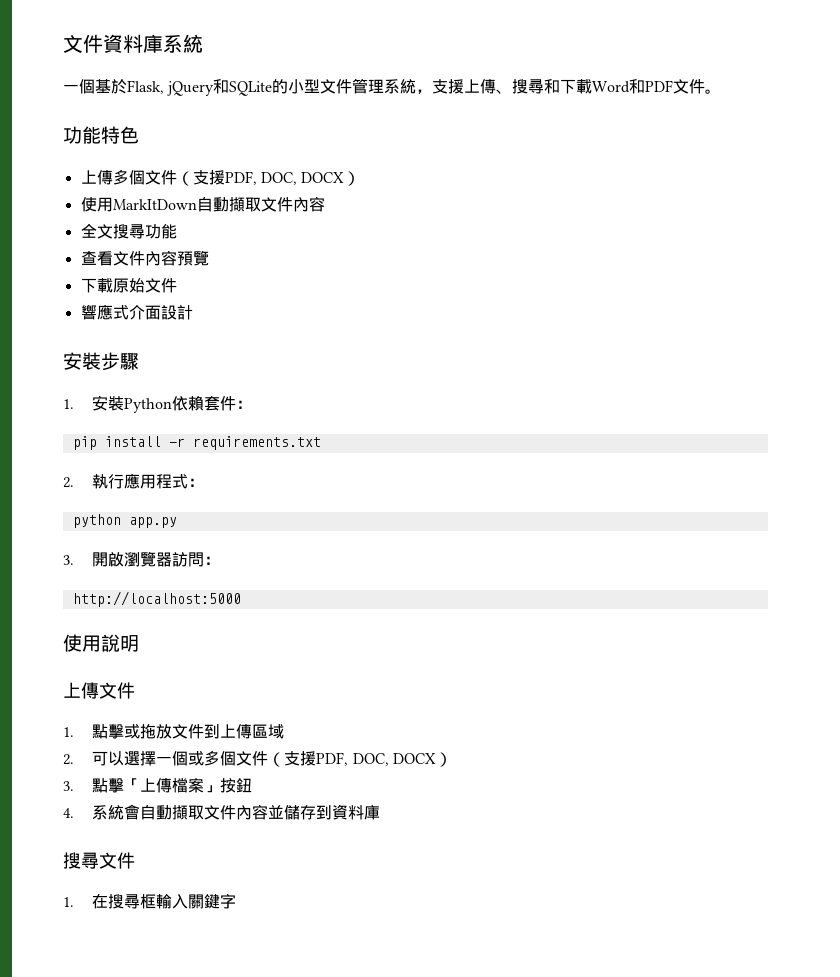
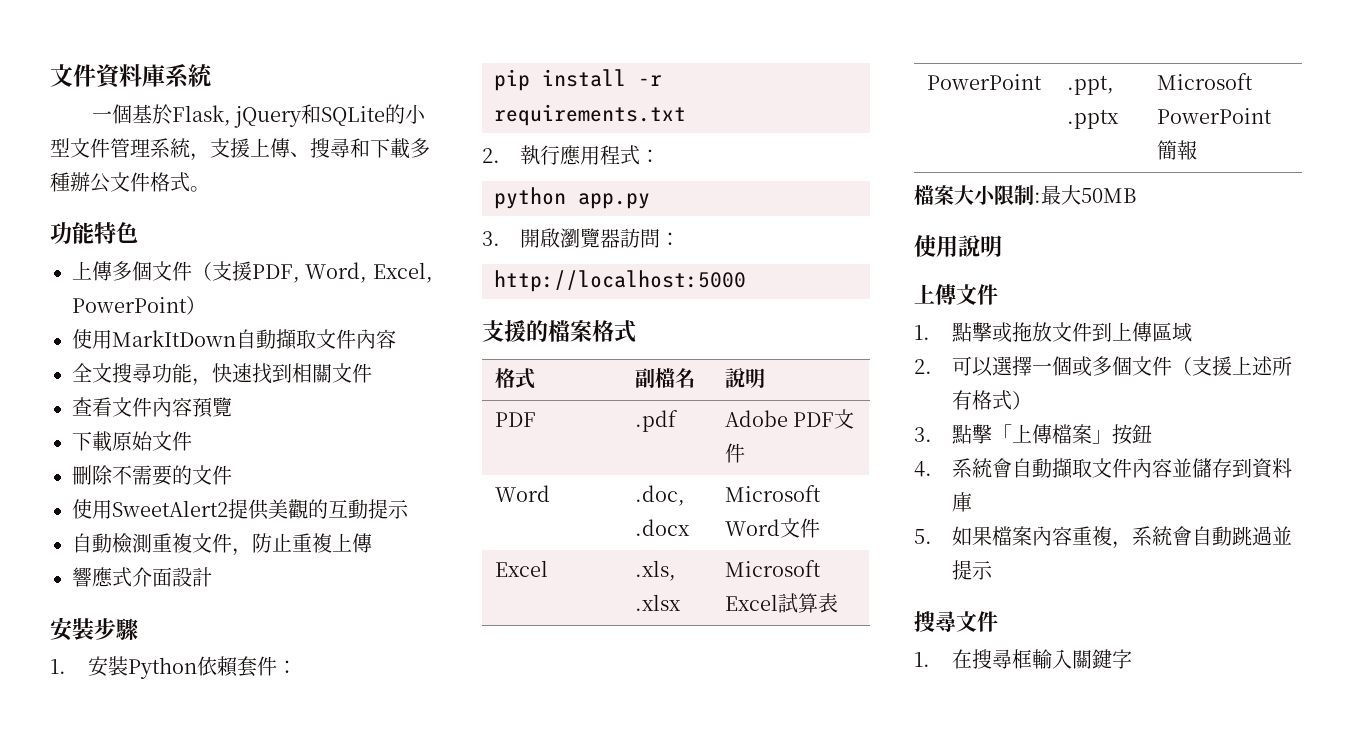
[592,79,706,94] Word和PDF文件 -> [410,138,430,158] [50,172,190,193] 多種辦公文件格式
[260,172,345,185] DOC, DOCX -> [305,262,433,283] [72,297,187,313] Word, Excel, PowerPoint
(177, 231) none -> [192,363,372,386] ，快速找到相關文件
(177, 285) none -> [72,465,232,486] [72,499,409,520] [72,533,372,556] // 刪除不需要的文件 // 使用SweetAlert2提供美觀的互動提示 // 自動檢測重複文件，防止重複上傳
(241, 599) none -> [482,320,636,343] [494,368,535,389] [634,368,695,388] [724,367,765,388] [494,412,536,427] [634,410,678,432] [724,409,855,429] [724,443,745,463] [494,485,550,502] [634,485,685,506] [634,519,690,536] [724,485,821,502] [724,518,820,538] [494,560,548,577] [634,560,676,581] [634,594,681,611] [724,560,821,577] [724,593,838,613] [926,74,1042,90] [1066,75,1114,95] [1066,109,1119,129] [1156,73,1253,90] [1156,108,1272,124] [1156,140,1197,160] [914,185,1136,205] // 支援的檔案格式 // 格式 | 副檔名 | 說明 // PDF | .pdf | Adobe PDF文件 // Word | .doc, .docx | Microsoft Word文件 // Excel | .xls, .xlsx | Microsoft Excel試算表 // PowerPoint | .ppt, .pptx | Microsoft PowerPoint簡報 // 檔案大小限制:最大50MB
[316,752,436,766] PDF, DOC, DOCX -> [1231,356,1292,376] [951,390,1012,410] 上述所有格式
(381, 812) none -> [914,526,1292,549] [951,560,993,580] // 5.如果檔案內容重複，系統會自動跳過並提示

